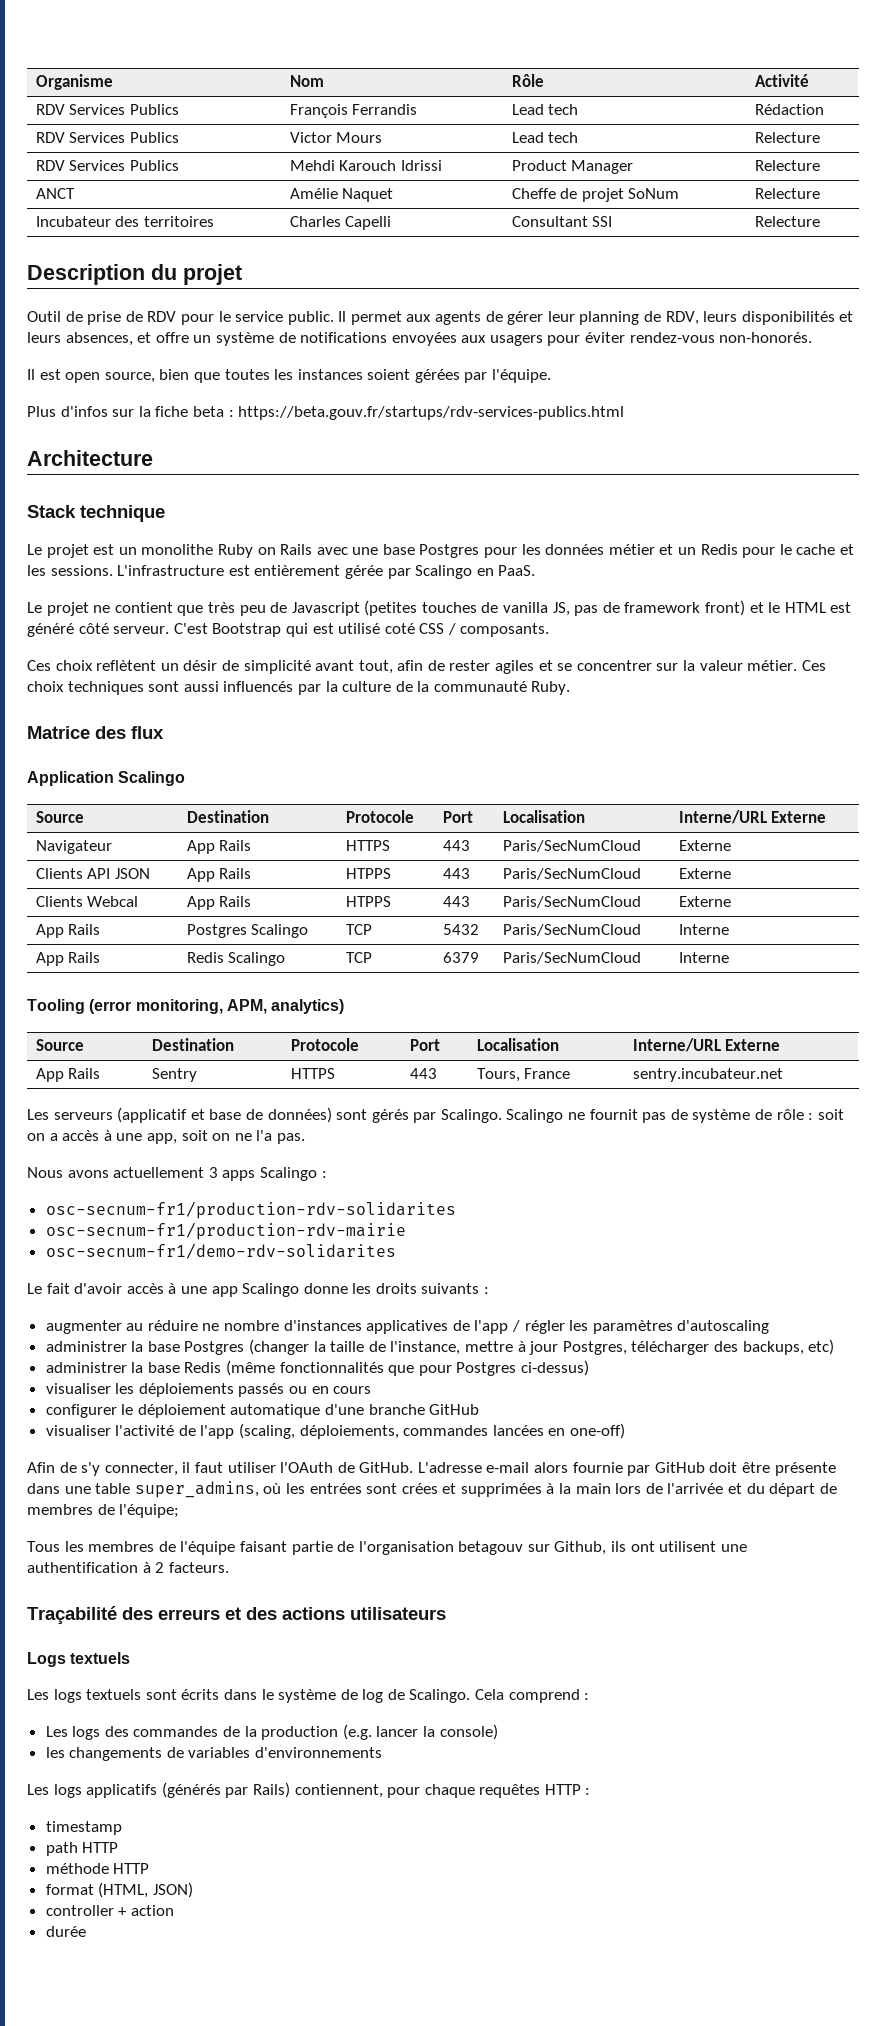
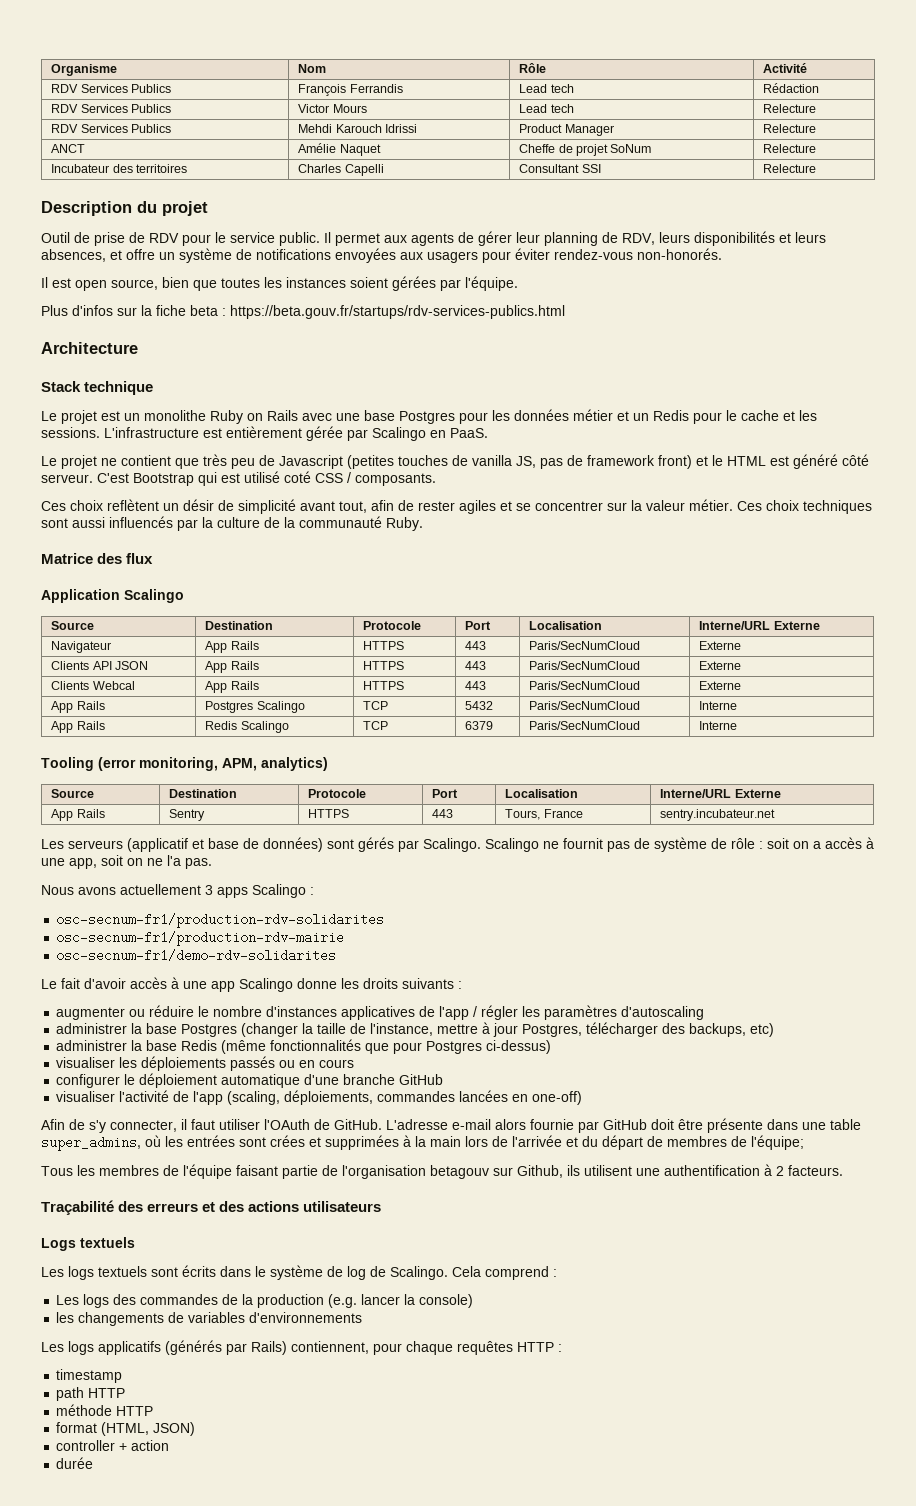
[345,868,391,879] HTPPS -> [363,661,405,670] HTTPS
[345,896,391,907] HTPPS -> [363,681,405,690] HTTPS
[126,1320,220,1331] au réduire ne -> [129,1005,210,1017] ou réduire le
[630,1541,655,1552] ont -> (580, 1170) none

